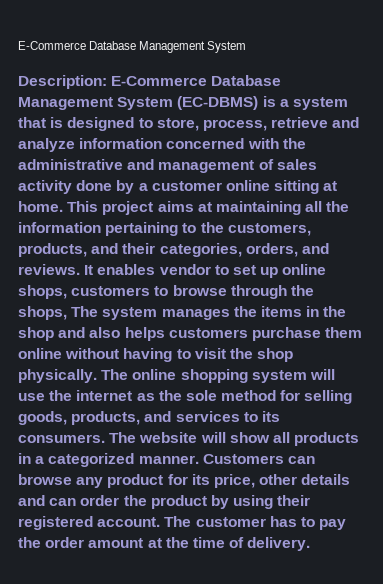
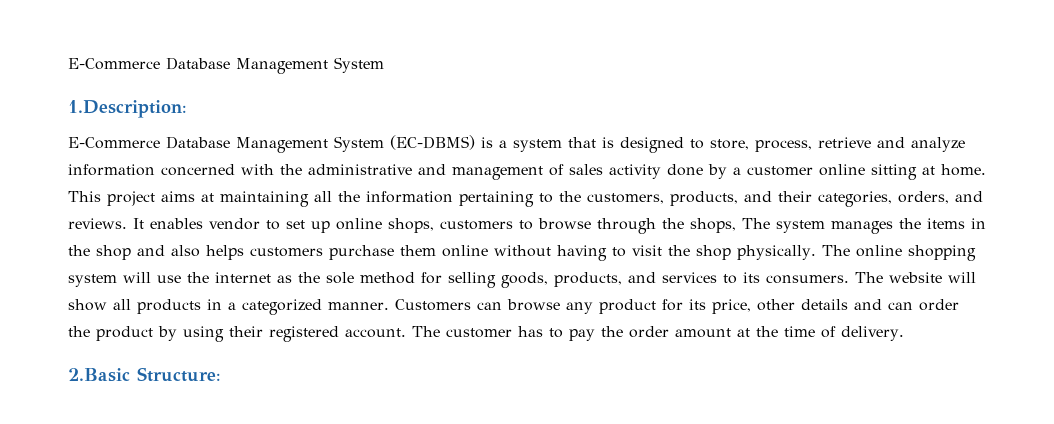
[18,75,107,89] Description: -> [68,100,187,118] 1.Description: //
(311, 544) none -> [68,367,221,382] // 2.Basic Structure:

